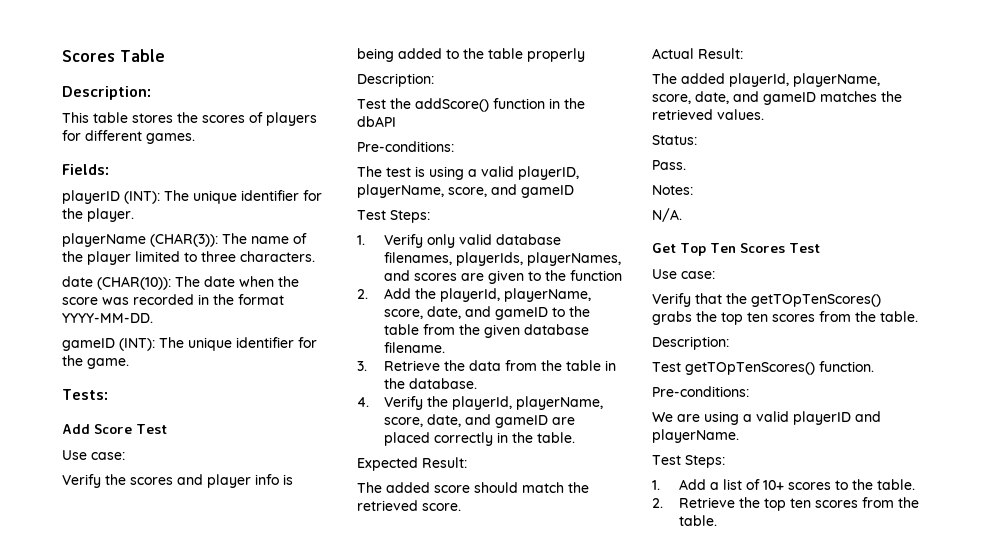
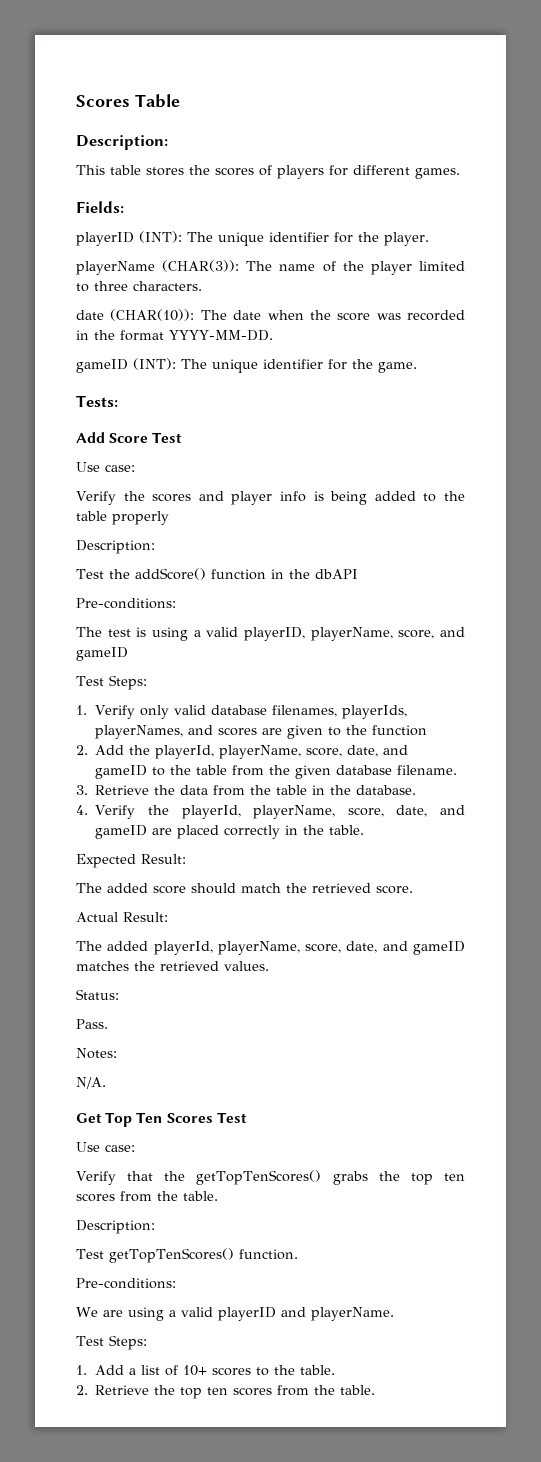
[751,294,881,307] getTOpTenScores() -> [196,1170,322,1185] getTopTenScores()
[685,362,815,375] getTOpTenScores() -> [108,1248,234,1263] getTopTenScores()

